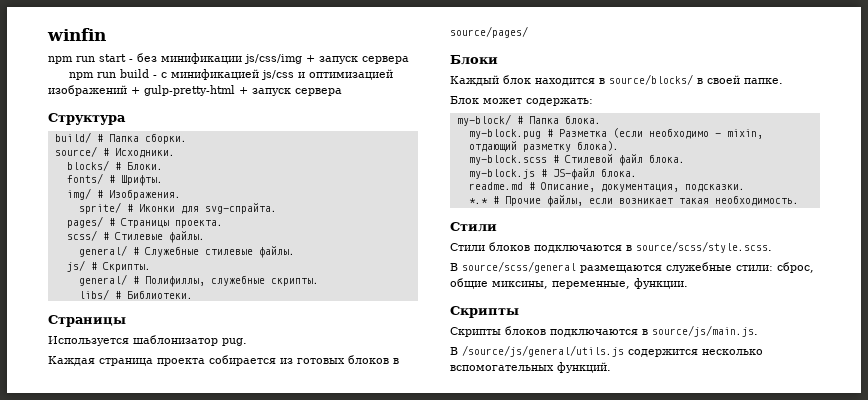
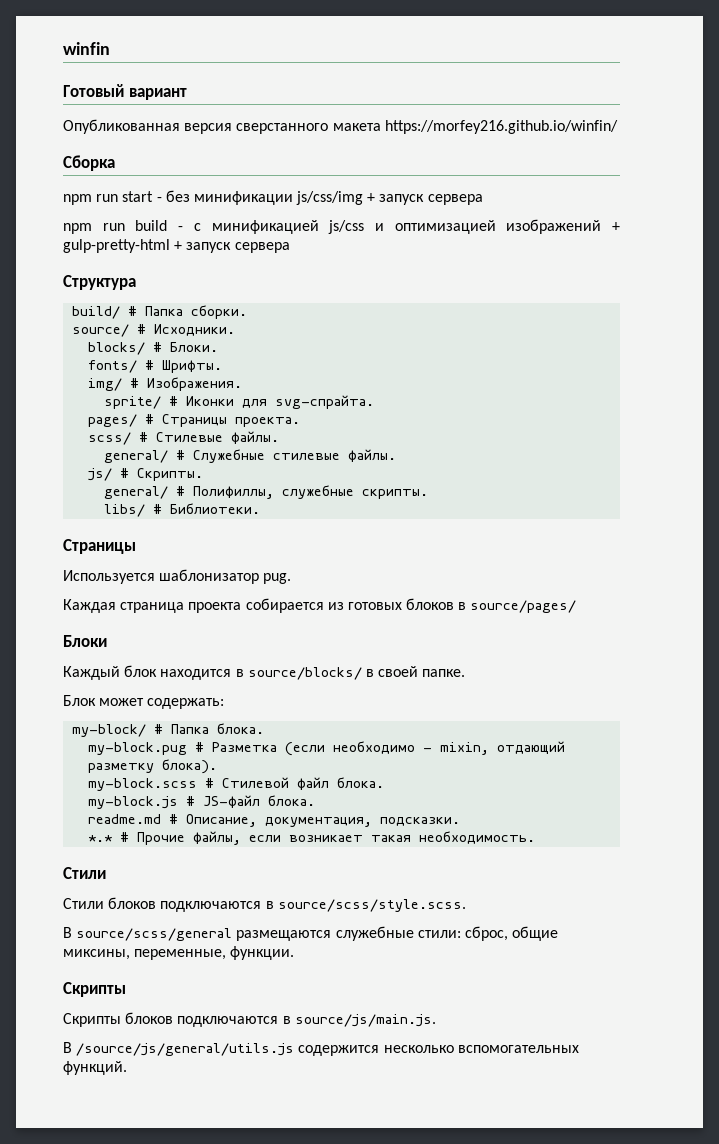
(106, 34) none -> [63,84,187,100] [63,119,618,134] [63,155,115,171] // Готовый вариант // Опубликованная версия сверстанного макета https://morfey216.github.io/winfin/ // Сборка

